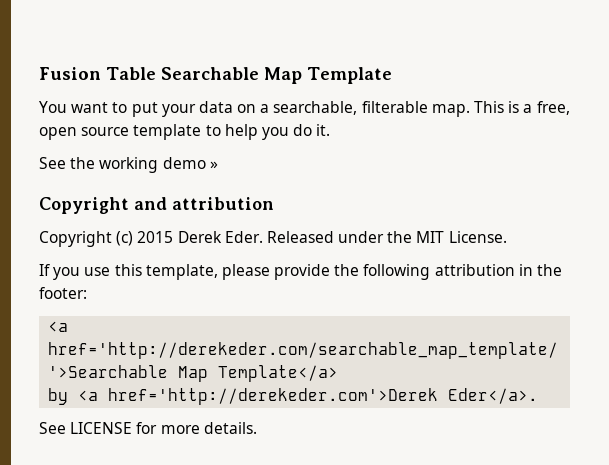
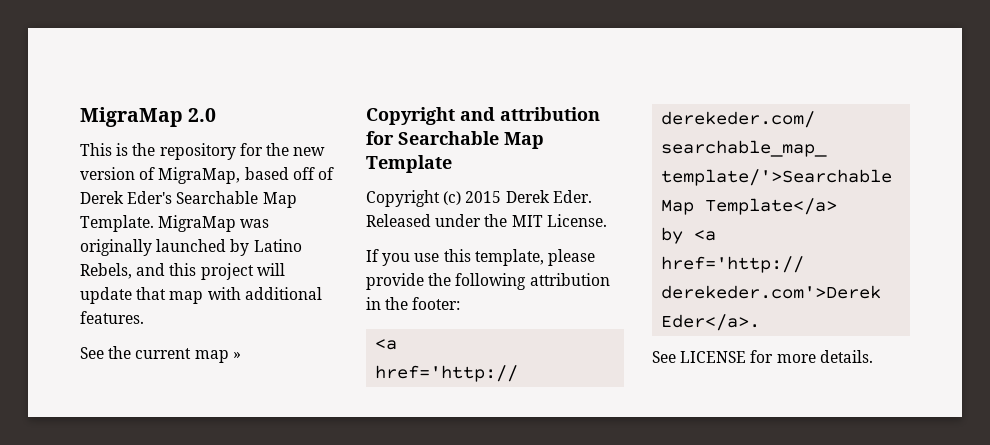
[39,67,392,84] [39,101,570,117] [39,124,331,140] Fusion Table Searchable Map Template // You want to put your data on a searchable, filterable map. This is a free, open source template to help you do it. -> [80,107,217,127] [80,143,326,160] [80,167,334,184] [80,191,297,208] [80,215,270,232] [80,239,302,256] [80,263,285,280] [80,287,322,304] [80,311,144,324] MigraMap 2.0 // This is the repository for the new version of MigraMap, based off of Derek Eder's Searchable Map Template. MigraMap was originally launched by Latino Rebels, and this project will update that map with additional features.
[99,157,206,173] working demo -> [135,348,229,363] current map
(274, 203) none -> [366,131,544,149] [366,155,452,173] for Searchable Map Template

